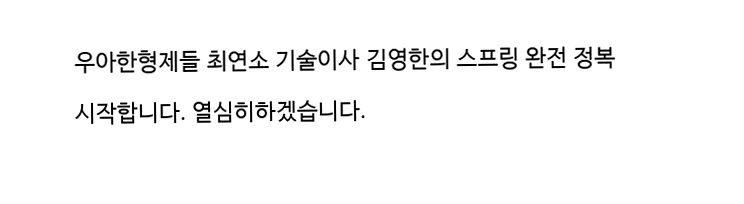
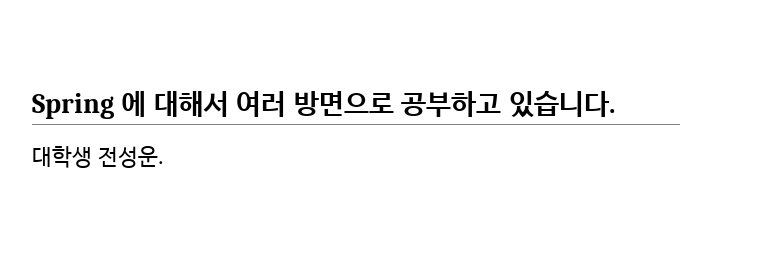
[74,45,617,75] [74,99,368,126] 우아한형제들 최연소 기술이사 김영한의 스프링 완전 정복 // 시작합니다. 열심히하겠습니다. -> [32,90,615,119] [32,146,164,168] Spring 에 대해서 여러 방면으로 공부하고 있습니다. // 대학생 전성운.

